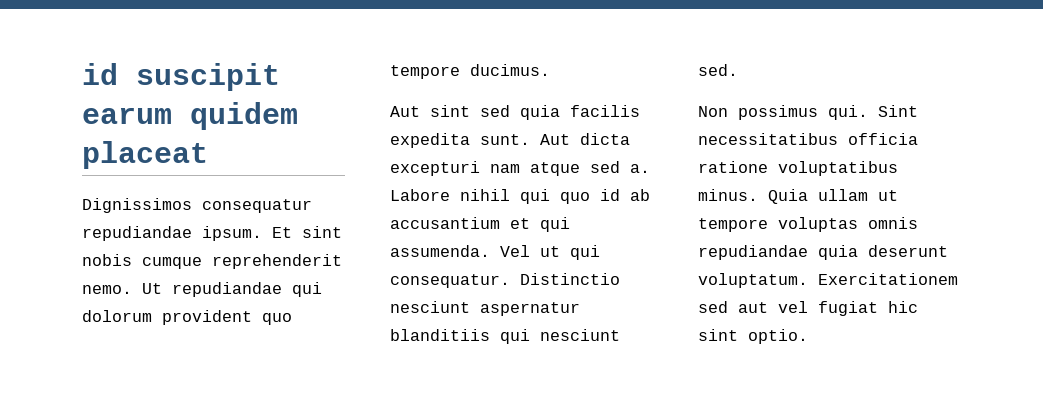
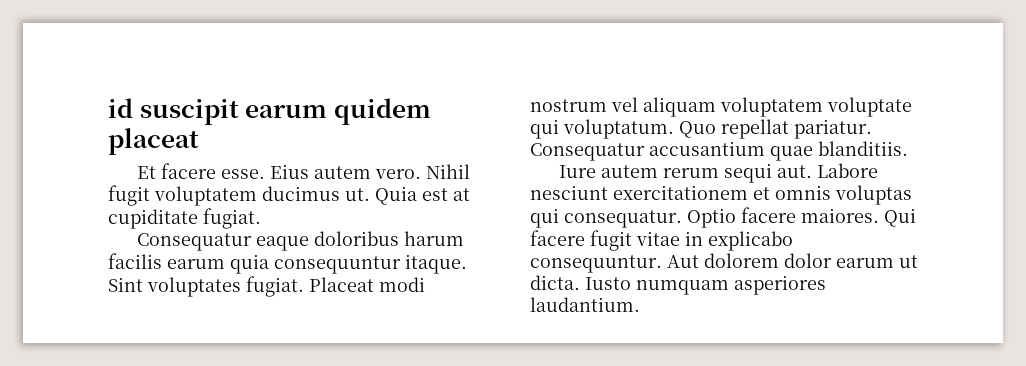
[82,198,312,213] [82,226,342,241] [82,254,342,269] [82,282,322,297] [82,310,292,325] [390,64,550,79] [390,105,640,120] [390,133,630,148] [390,161,650,176] [390,189,650,204] [390,217,570,232] [390,245,600,260] [390,273,620,288] [390,301,580,316] [390,329,620,344] [698,64,738,76] [698,105,918,120] [698,133,918,145] [698,161,898,176] [698,189,898,204] [698,217,918,232] [698,245,948,260] [698,273,958,288] [698,301,918,316] [698,329,808,344] Dignissimos consequatur repudiandae ipsum. Et sint nobis cumque reprehenderit nemo. Ut repudiandae qui dolorum provident quo tempore ducimus. // Aut sint sed quia facilis expedita sunt. Aut dicta excepturi nam atque sed a. Labore nihil qui quo id ab accusantium et qui assumenda. Vel ut qui consequatur. Distinctio nesciunt aspernatur blanditiis qui nesciunt sed. // Non possimus qui. Sint necessitatibus officia ratione voluptatibus minus. Quia ullam ut tempore voluptas omnis repudiandae quia deserunt voluptatum. Exercitationem sed aut vel fugiat hic sint optio. -> [136,163,470,179] [108,185,470,206] [108,208,261,229] [136,231,464,251] [108,253,467,274] [108,276,425,297] [530,97,912,117] [530,119,872,139] [530,141,908,161] [558,163,878,183] [530,185,912,205] [530,207,916,228] [530,230,793,251] [530,253,918,273] [530,275,826,295] [530,297,640,312] Et facere esse. Eius autem vero. Nihil fugit voluptatem ducimus ut. Quia est at cupiditate fugiat. // Consequatur eaque doloribus harum facilis earum quia consequuntur itaque. Sint voluptates fugiat. Placeat modi nostrum vel aliquam voluptatem voluptate qui voluptatum. Quo repellat pariatur. Consequatur accusantium quae blanditiis. // Iure autem rerum sequi aut. Labore nesciunt exercitationem et omnis voluptas qui consequatur. Optio facere maiores. Qui facere fugit vitae in explicabo consequuntur. Aut dolorem dolor earum ut dicta. Iusto numquam asperiores laudantium.

